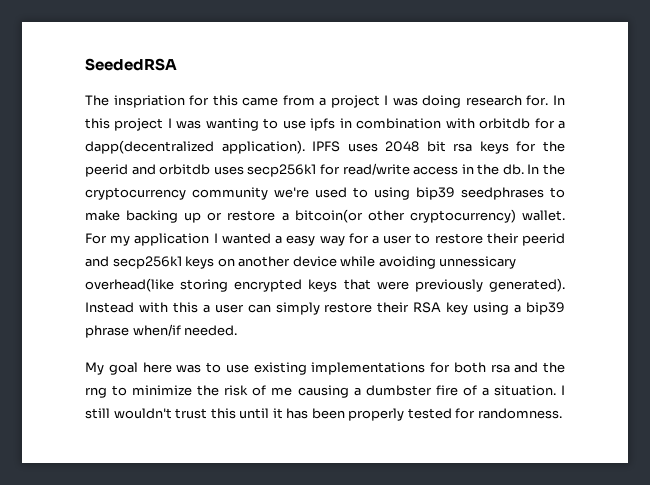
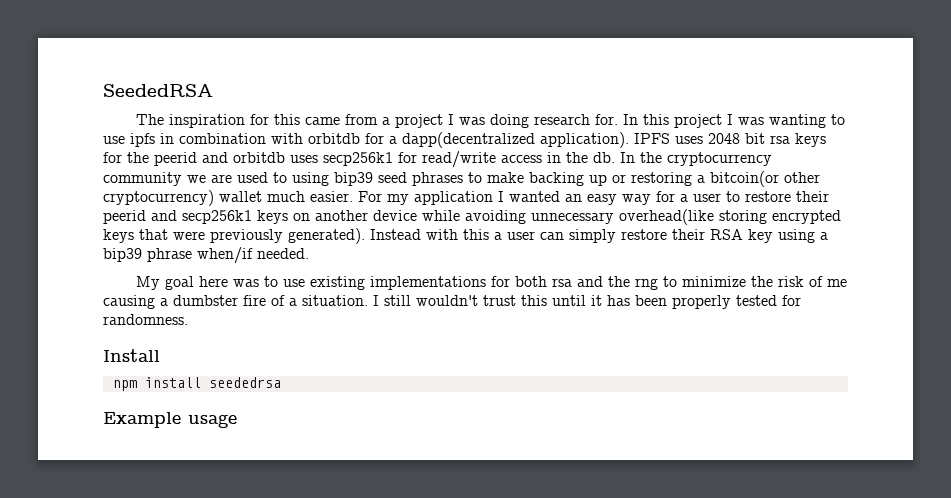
[113,95,185,108] inspriation -> [168,114,245,128] inspiration
[274,187,309,198] we're -> [187,174,232,183] we are
[461,187,544,200] seedphrases -> [378,172,463,186] seed phrases
[227,210,276,221] restore -> [631,172,692,186] restoring
[522,210,565,221] wallet. -> [219,191,353,202] wallet much easier.
[275,235,283,244] a -> [565,194,582,202] an
[439,256,517,269] unnessicary -> [531,212,614,224] unnecessary
(562, 413) none -> [103,349,160,362] [112,377,281,391] [103,412,237,428] // Install // npm install seededrsa // Example usage

